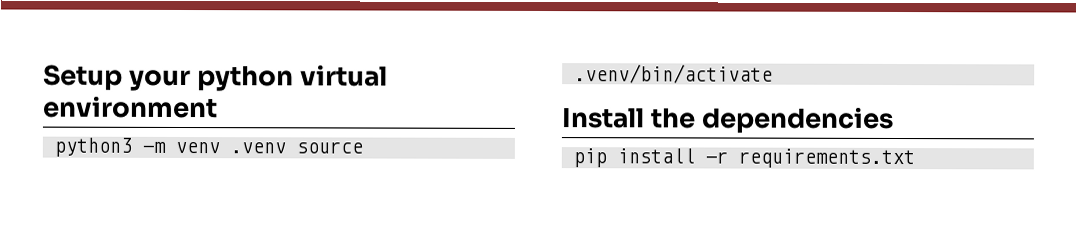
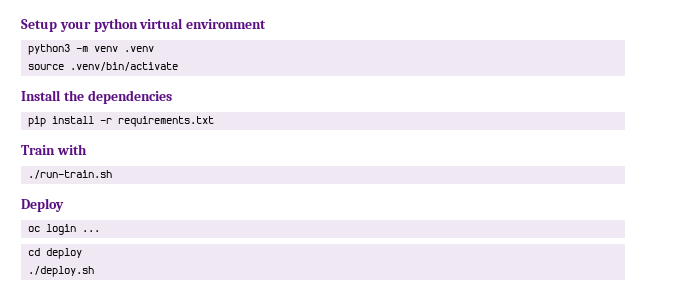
(287, 148) none -> (155, 49) //
(916, 158) none -> [21,144,87,155] [28,170,113,179] [21,198,64,212] [28,224,101,235] [28,248,83,259] [28,266,95,277] // Train with // ./run-train.sh // Deploy // oc login ... // cd deploy // ./deploy.sh

